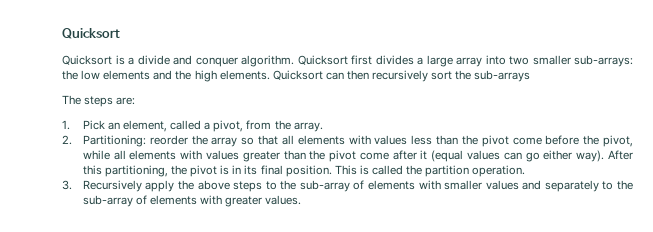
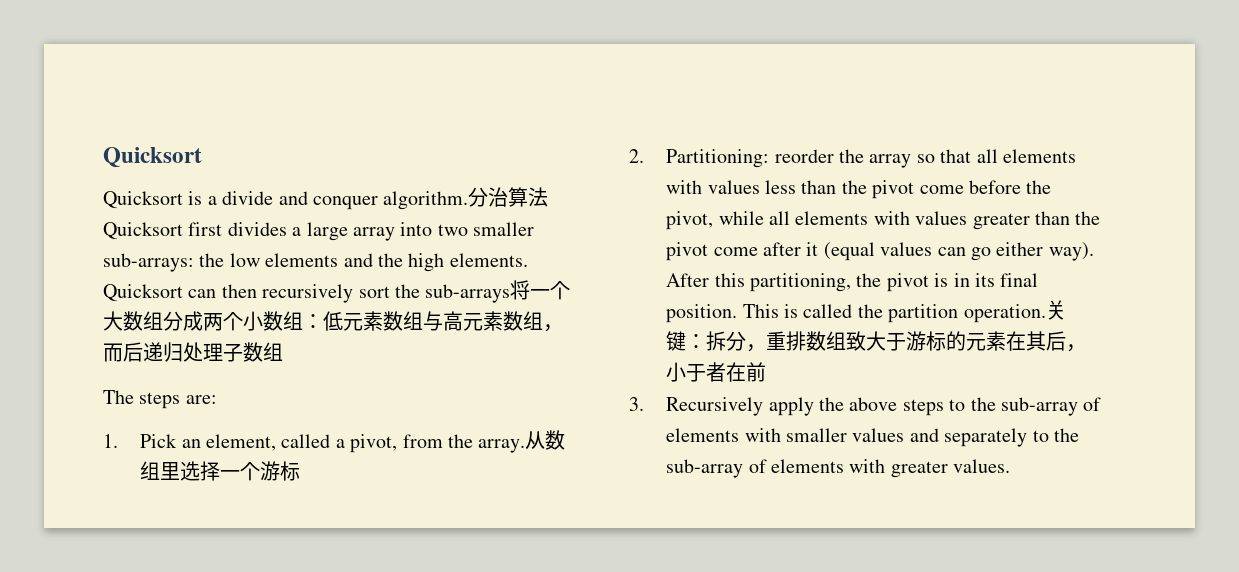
(294, 61) none -> [468,187,549,207] 分治算法
(531, 76) none -> [510,280,571,300] [103,311,563,332] [103,342,283,362] 将一个大数组分成两个小数组：低元素数组与高元素数组，而后递归处理子数组
(323, 127) none -> [525,430,566,450] [140,461,301,481] 从数组里选择一个游标
(526, 171) none -> [1045,300,1066,320] [666,331,1087,352] [666,362,767,382] 关键：拆分，重排数组致大于游标的元素在其后，小于者在前

